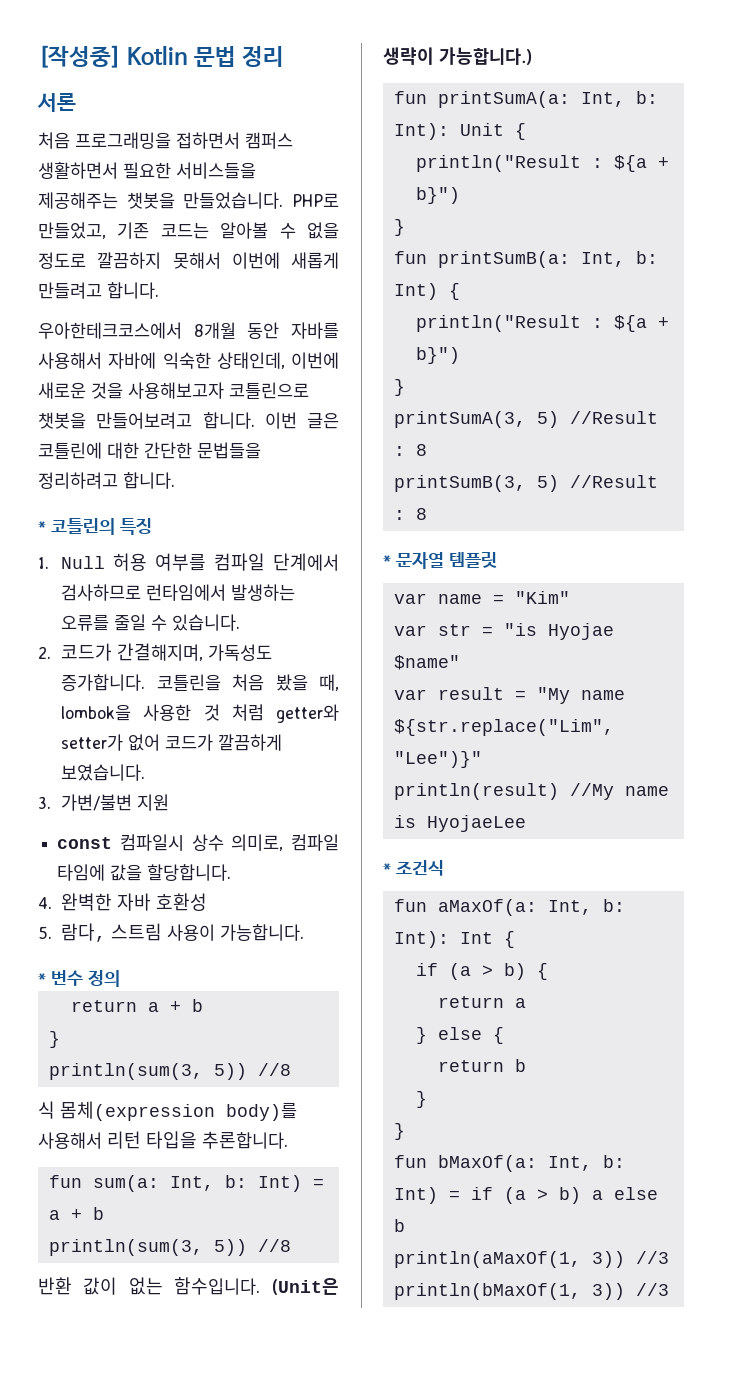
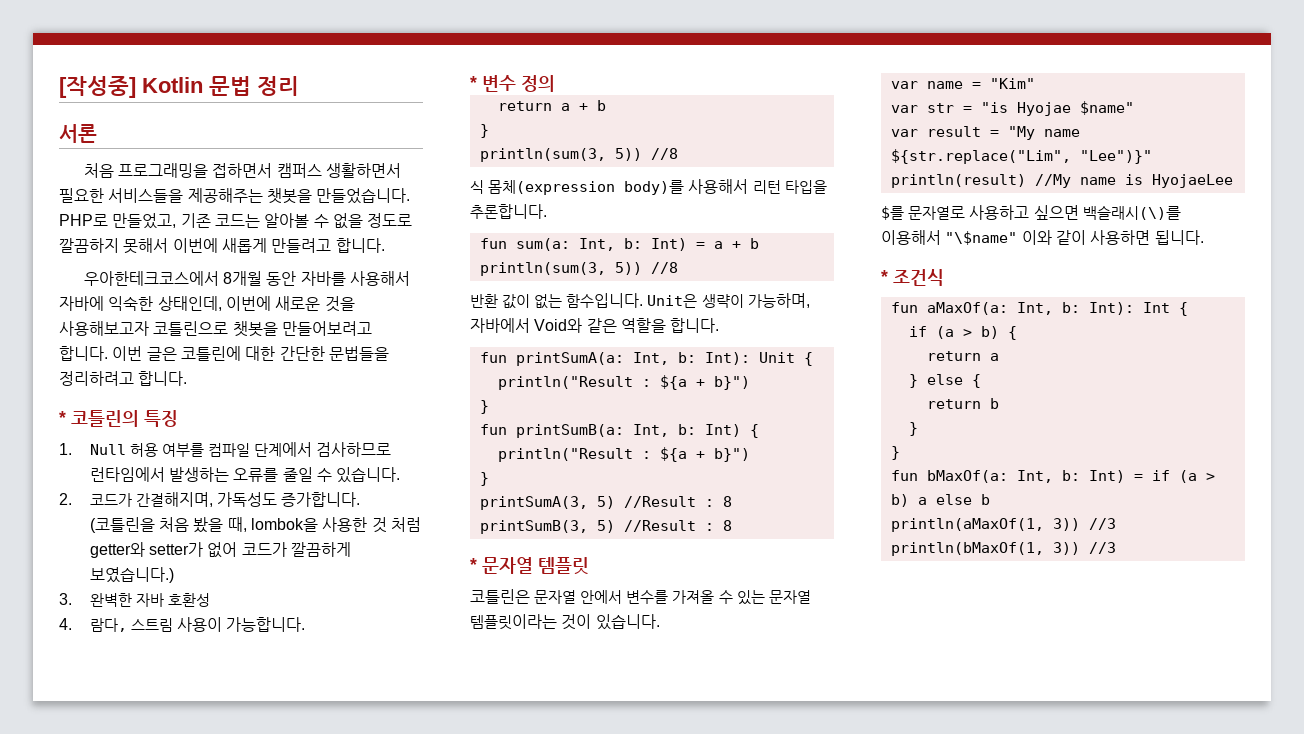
[156,674,221,691] 코틀린을 -> [89,517,155,533] (코틀린을
[61,764,146,781] [38,794,170,811] [57,834,339,851] [57,864,232,881] [38,897,52,909] 보였습니다. // 3. 가변/불변 지원 // const 컴파일시 상수 의미로, 컴파일 타임에 값을 할당합니다. // 4. -> [89,567,174,583] [59,593,72,605] 보였습니다.) // 3.
[38,926,52,939] 5. -> [59,618,72,630] 4.
[272,1278,339,1295] [383,47,532,65] (Unit은 생략이 가능합니다.) -> [647,293,810,308] [470,318,720,333] Unit은 생략이 가능하며, 자바에서 Void와 같은 역할을 합니다.
(497, 560) none -> [470,589,811,605] [470,614,660,630] // 코틀린은 문자열 안에서 변수를 가져올 수 있는 문자열 템플릿이라는 것이 있습니다.
(526, 823) none -> [881,205,1182,220] [881,230,1204,245] // $를 문자열로 사용하고 싶으면 백슬래시(\)를 이용해서 "\$name" 이와 같이 사용하면 됩니다.

